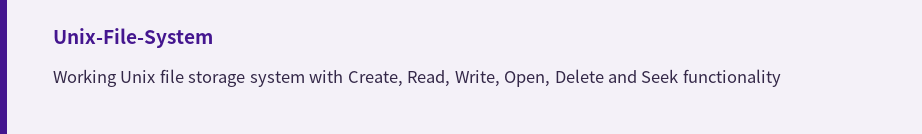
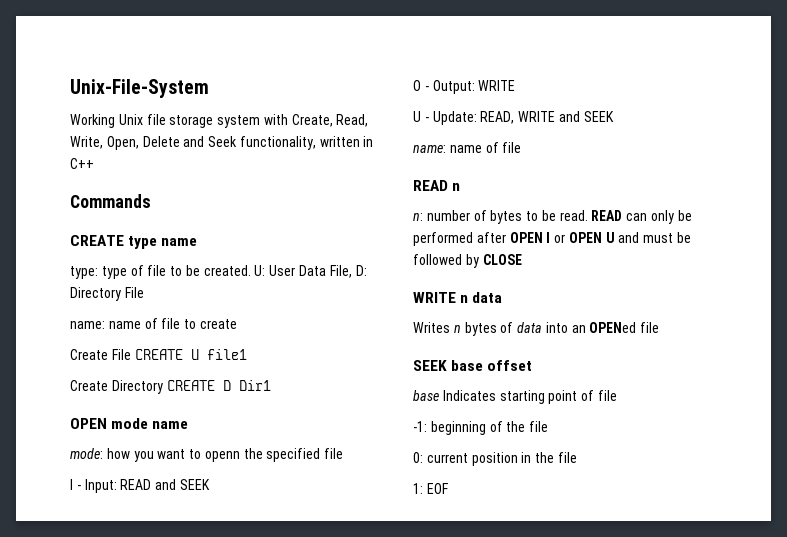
[682,69,781,87] functionality -> [239,136,374,150] [70,158,94,169] [70,194,151,208] [70,235,198,249] [70,265,367,279] [70,287,144,301] [70,318,237,329] [70,349,247,360] [70,380,271,394] [70,418,189,429] [70,448,344,462] [70,479,210,493] [413,80,516,94] [413,111,614,125] [413,142,522,153] [413,180,461,191] [413,210,692,224] [413,232,692,246] [413,254,522,268] [413,292,503,303] [413,322,660,336] [413,360,533,371] [413,390,617,404] [413,421,549,435] [413,452,577,466] [413,483,448,494] functionality, written in C++ // Commands // CREATE type name // type: type of file to be created. U: User Data File, D: Directory File // name: name of file to create // Create File CREATE U file1 // Create Directory CREATE D Dir1 // OPEN mode name // mode: how you want to openn the specified file // I - Input: READ and SEEK // O - Output: WRITE // U - Update: READ, WRITE and SEEK // name: name of file // READ n // n: number of bytes to be read. READ can only be performed after OPEN I or OPEN U and must be followed by CLOSE // WRITE n data // Writes n bytes of data into an OPENed file // SEEK base offset // base Indicates starting point of file // -1: beginning of the file // 0: current position in the file // 1: EOF

